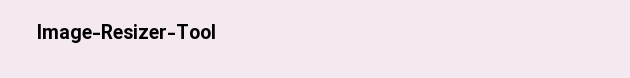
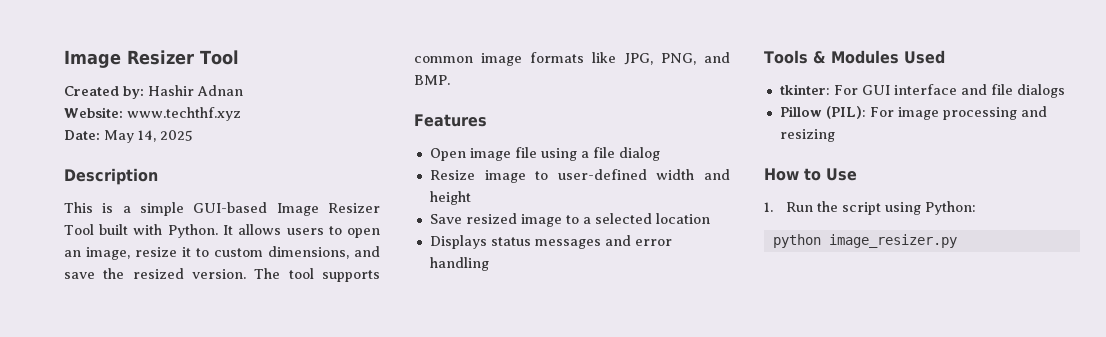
[37,24,216,43] Image-Resizer-Tool -> [64,50,239,68] [64,85,243,99] [64,107,241,121] [64,130,193,143] [64,168,158,185] [64,202,380,216] [64,224,380,238] [64,246,380,260] [64,268,380,282] [414,52,730,66] [414,75,450,85] [414,114,487,127] [429,147,660,161] [429,169,730,183] [429,191,471,205] [429,213,710,227] [429,235,672,249] [429,257,489,271] [764,50,945,64] [779,84,1065,98] [779,106,1047,120] [779,129,835,142] [764,168,857,181] [764,201,976,215] [772,234,957,248] Image Resizer Tool // Created by: Hashir Adnan // Website: www.techthf.xyz // Date: May 14, 2025 // Description // This is a simple GUI-based Image Resizer Tool built with Python. It allows users to open an image, resize it to custom dimensions, and save the resized version. The tool supports common image formats like JPG, PNG, and BMP. // Features // Open image file using a file dialog // Resize image to user-defined width and height // Save resized image to a selected location // Displays status messages and error handling // Tools & Modules Used // tkinter: For GUI interface and file dialogs // Pillow (PIL): For image processing and resizing // How to Use // 1. Run the script using Python: // python image_resizer.py

